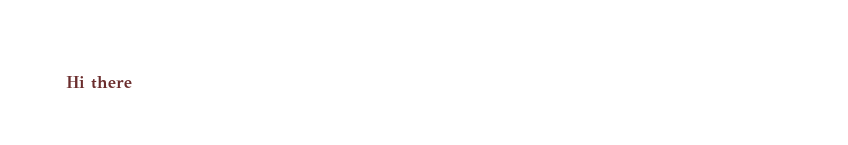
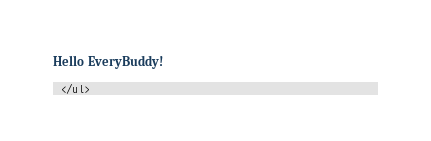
[66,76,132,89] Hi there -> [53,55,163,69] [60,83,91,94] Hello EveryBuddy! // </ul>

